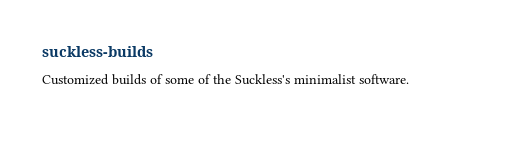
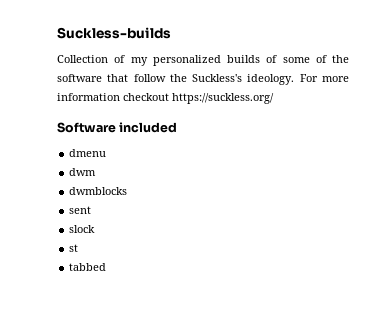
[42,46,153,57] [42,74,109,85] suckless-builds // Customized -> [57,27,171,39] [57,55,221,66] Suckless-builds // Collection of my personalized
[235,74,409,85] Suckless's minimalist software. -> [57,74,349,85] [57,93,274,104] [57,122,178,133] [69,149,107,157] [69,168,97,176] [69,187,128,195] [69,206,92,214] [69,225,96,233] [69,244,79,252] [69,263,107,271] software that follow the Suckless's ideology. For more information checkout https://suckless.org/ // Software included // dmenu // dwm // dwmblocks // sent // slock // st // tabbed

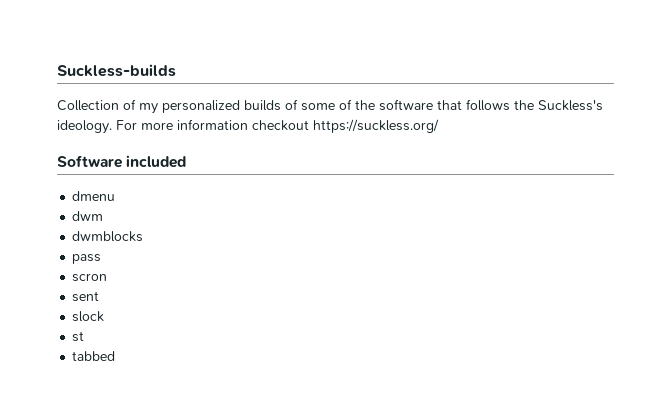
[133,74,166,82] follow -> [466,99,510,111] follows
(128, 191) none -> [72,254,102,264] [72,273,108,282] // pass // scron

